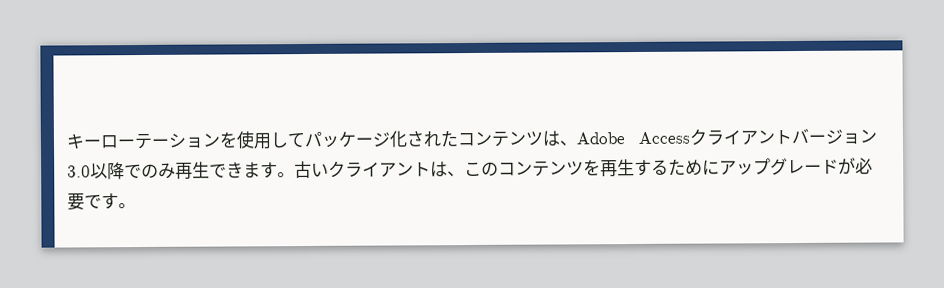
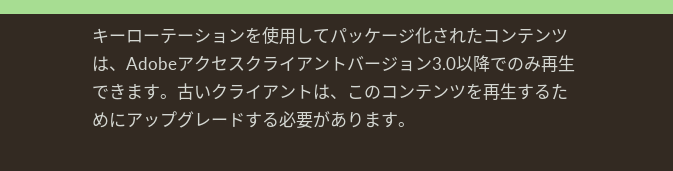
[638,131,691,144] Access -> [177,55,245,72] アクセス
[838,157,873,175] [67,193,102,211] が必要で -> [245,111,381,129] する必要がありま

